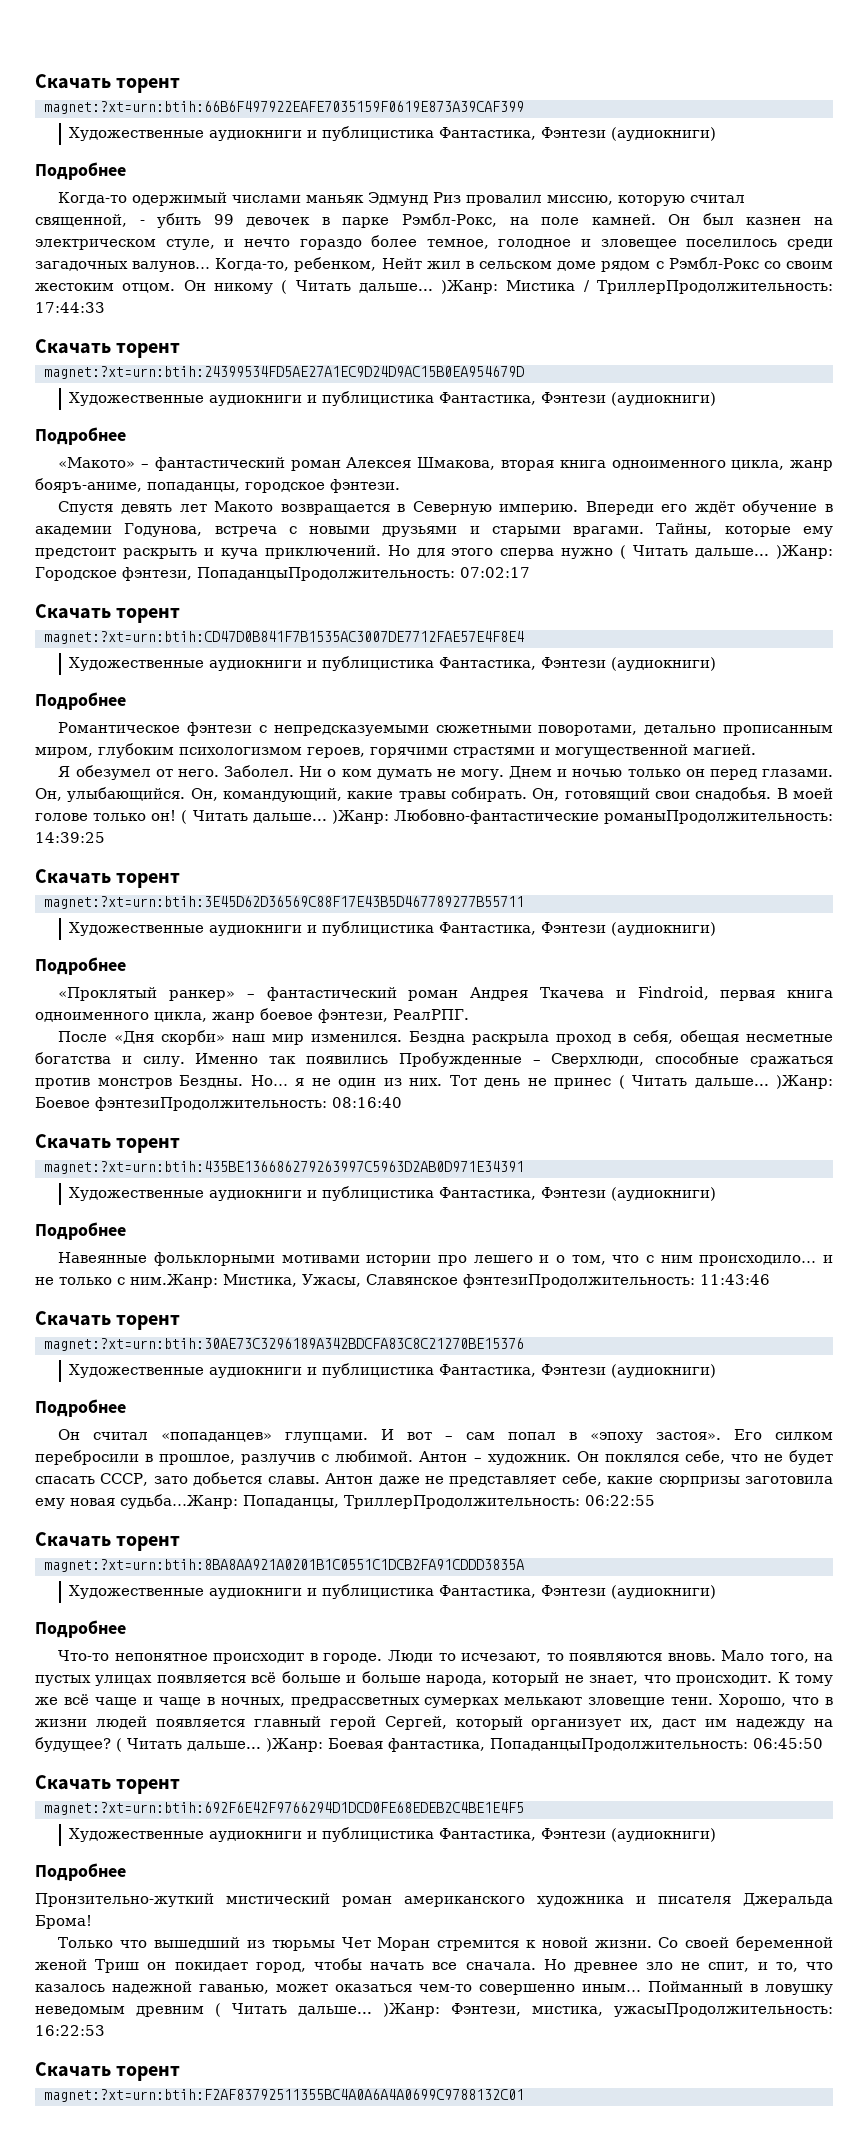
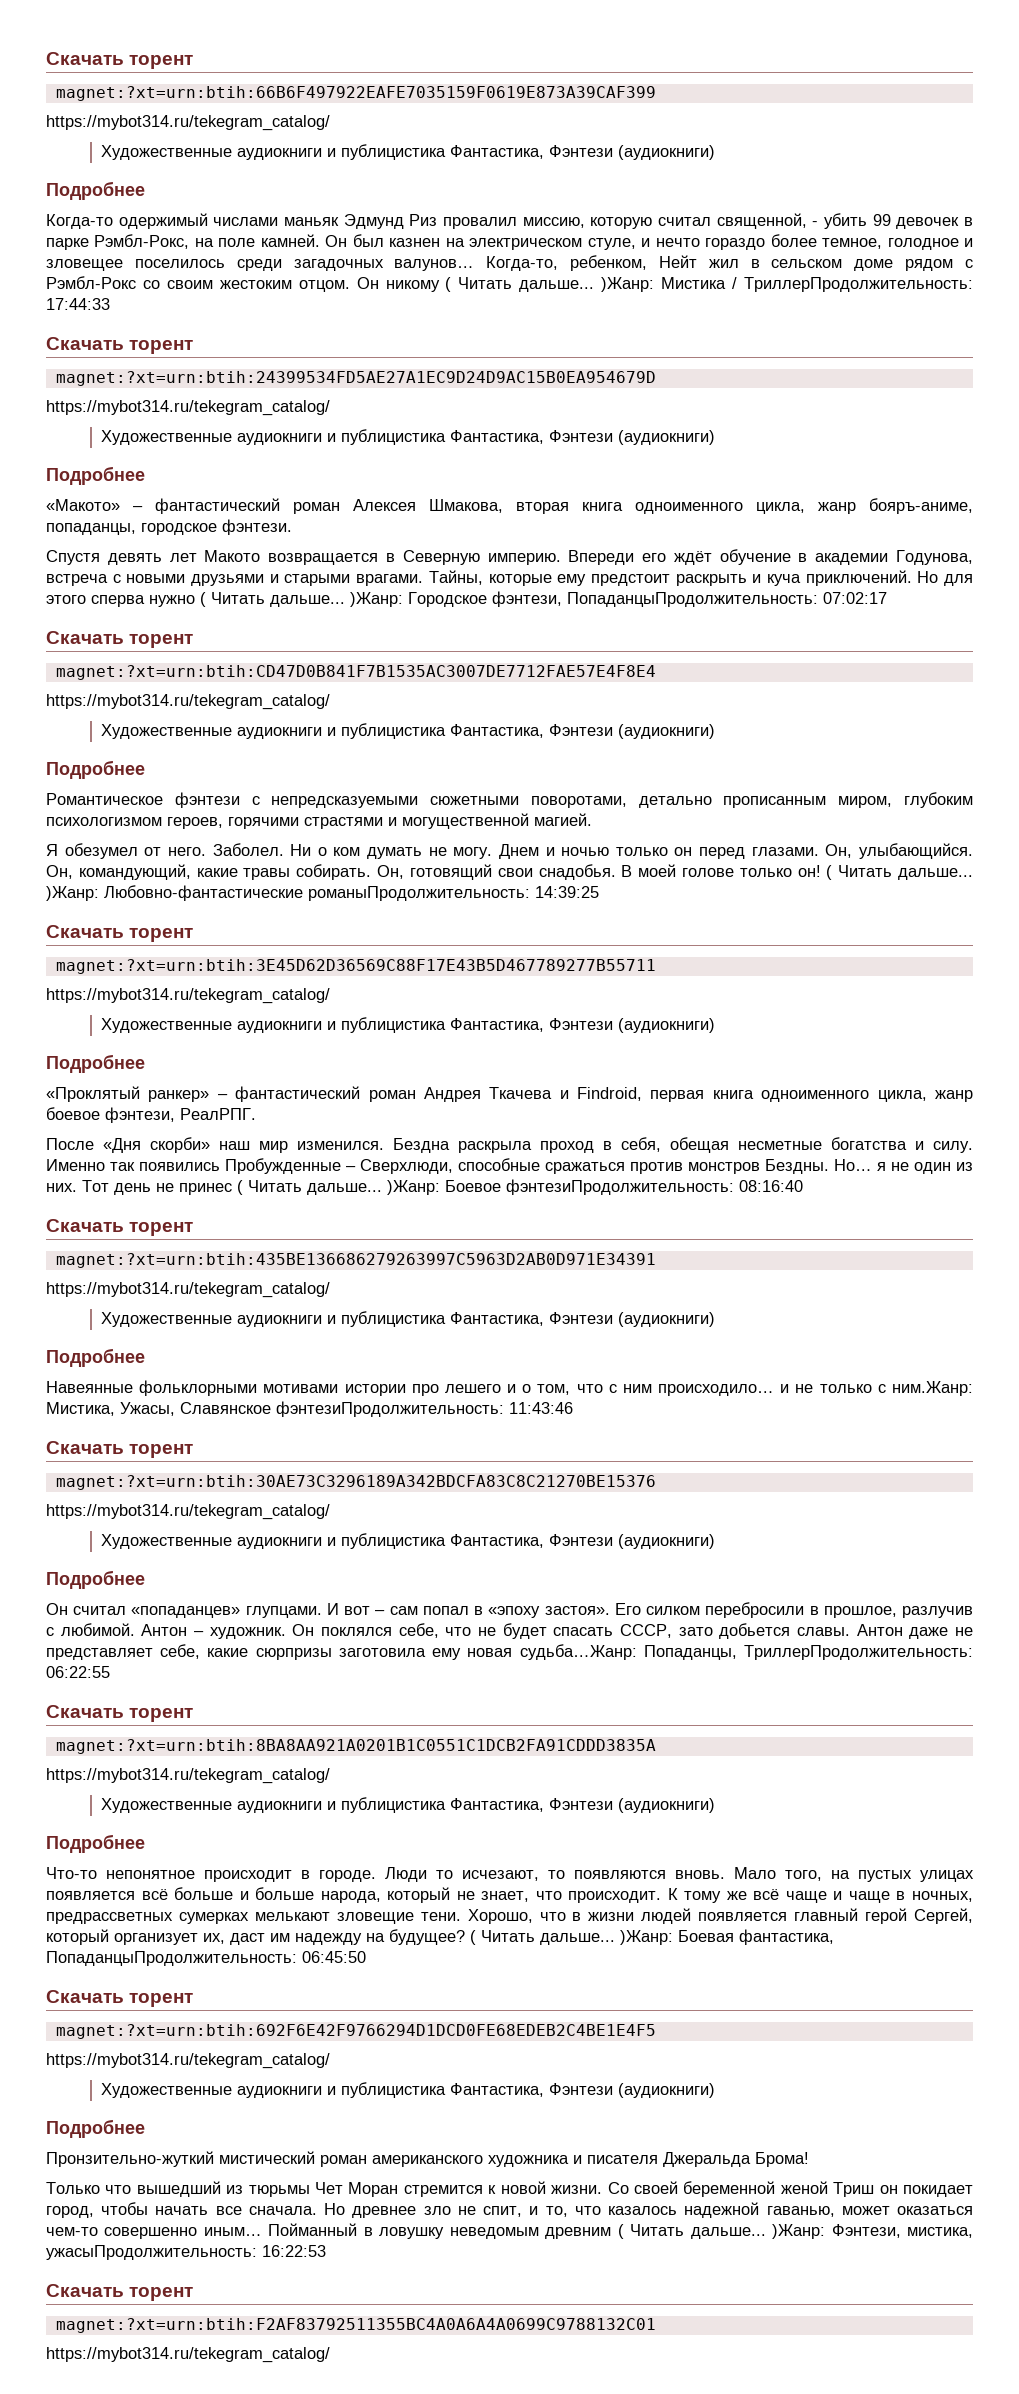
(524, 107) none -> [46,115,330,131] // https://mybot314.ru/tekegram_catalog/
(524, 372) none -> [46,400,330,416] // https://mybot314.ru/tekegram_catalog/
(524, 637) none -> [46,694,330,710] // https://mybot314.ru/tekegram_catalog/
(524, 902) none -> [46,988,330,1004] // https://mybot314.ru/tekegram_catalog/
(524, 1167) none -> [46,1282,330,1298] // https://mybot314.ru/tekegram_catalog/
(524, 1344) none -> [46,1504,330,1520] // https://mybot314.ru/tekegram_catalog/
(524, 1565) none -> [46,1768,330,1784] // https://mybot314.ru/tekegram_catalog/
(524, 1808) none -> [46,2053,330,2069] // https://mybot314.ru/tekegram_catalog/
(524, 2095) none -> [46,2347,330,2363] // https://mybot314.ru/tekegram_catalog/

